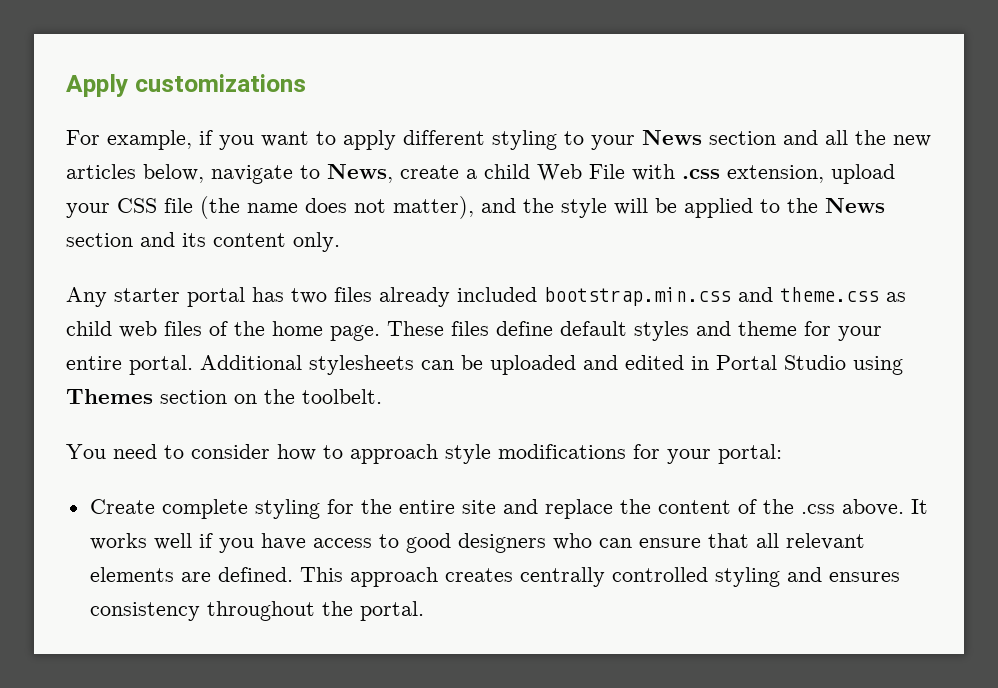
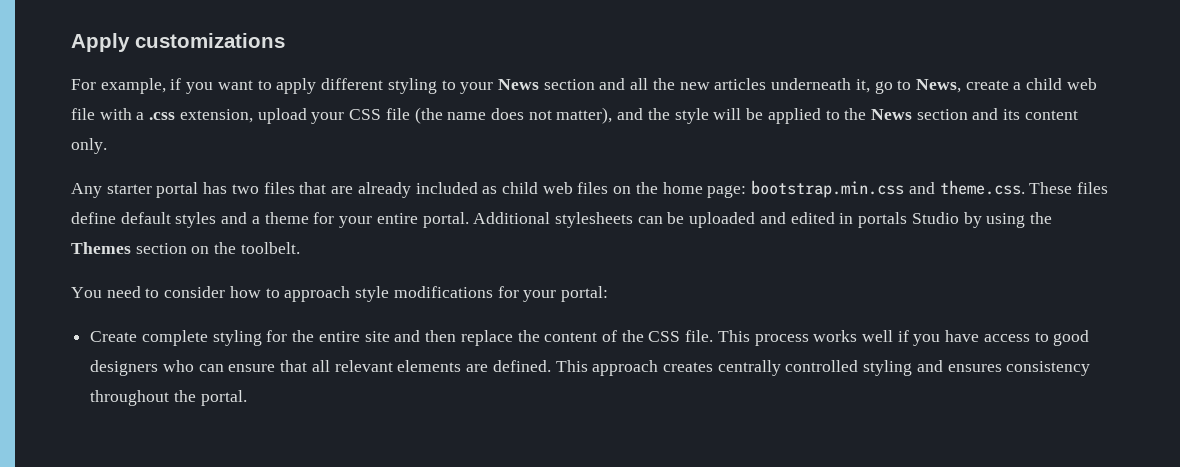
[143,164,293,184] below, navigate -> [771,78,893,94] underneath it, go
[537,164,675,181] Web File with -> [1066,78,1097,90] [71,108,145,120] web file with a
[379,287,879,307] already included bootstrap.min.css and theme.css -> [299,182,478,198] that are already included
[209,321,228,336] of -> [613,186,632,194] on
[330,325,380,341] page. -> [707,180,1025,198] page: bootstrap.min.css and theme.css.
(731, 328) none -> [251,216,260,224] a
[716,355,903,375] Portal Studio using -> [858,212,1052,228] portals Studio by using the
(538, 506) none -> [425,330,457,342] then
[800,499,928,516] .css above. It -> [648,330,809,346] CSS file. This process

